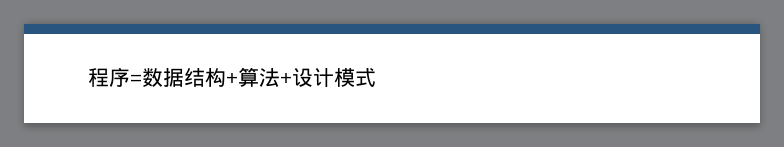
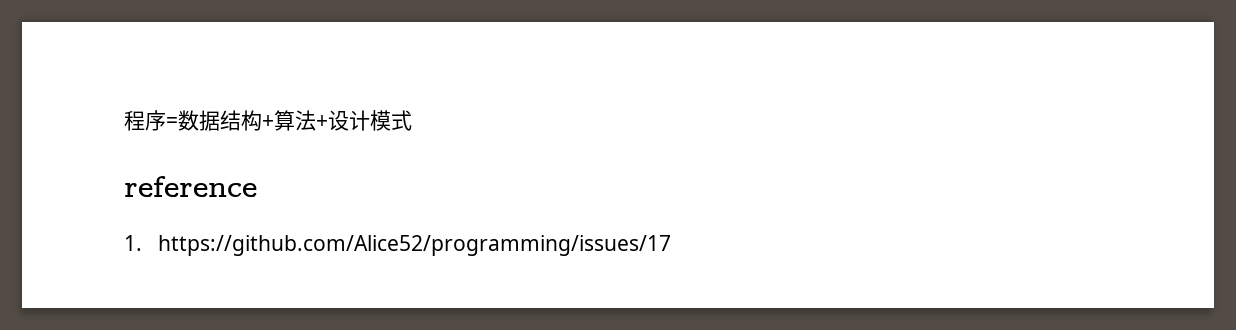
(376, 77) none -> [124,176,257,197] [124,235,671,256] // reference // 1. https://github.com/Alice52/programming/issues/17

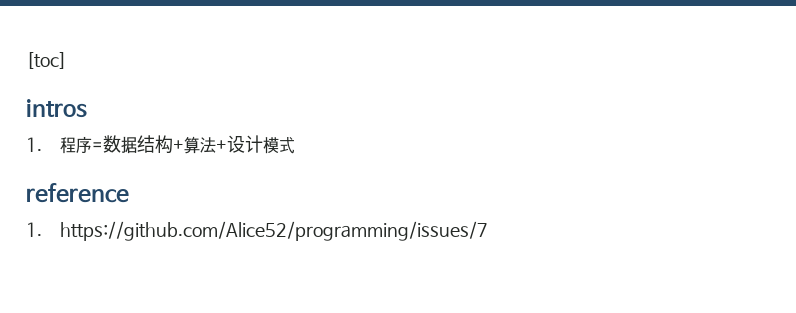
(124, 120) none -> [26,52,67,69] [26,99,87,118] [26,137,42,152] [toc] // intros // 1.
[157,235,671,256] https://github.com/Alice52/programming/issues/17 -> [60,221,489,241] https://github.com/Alice52/programming/issues/7

